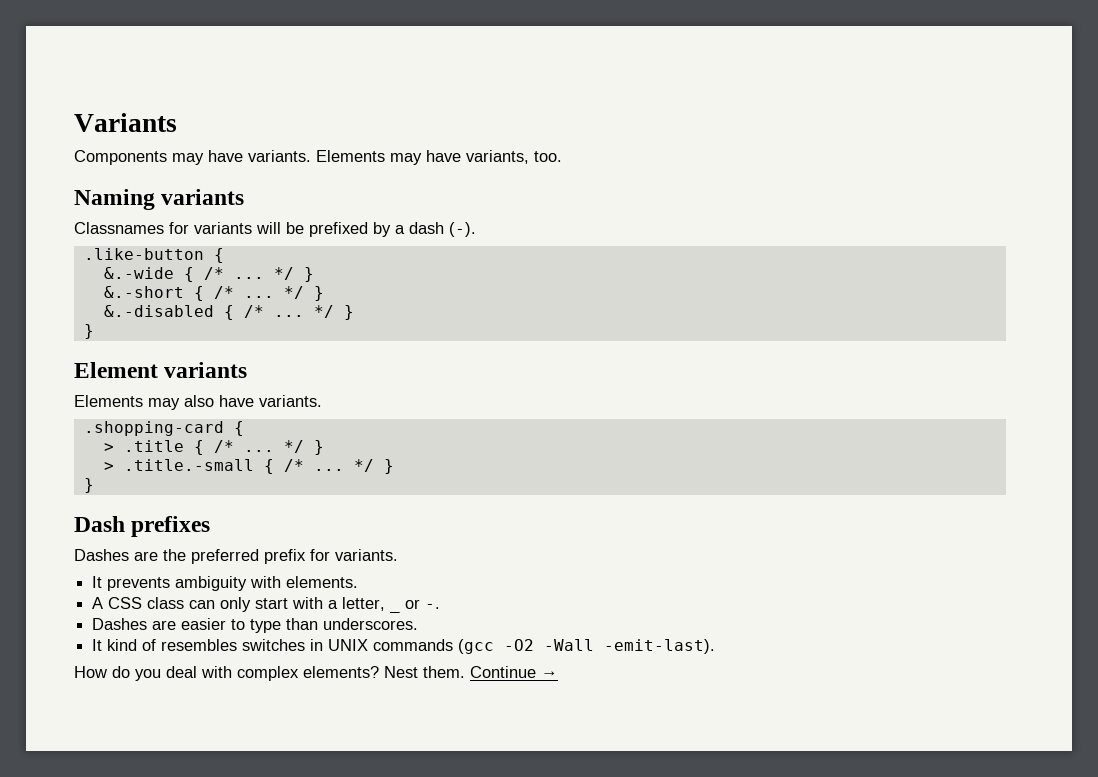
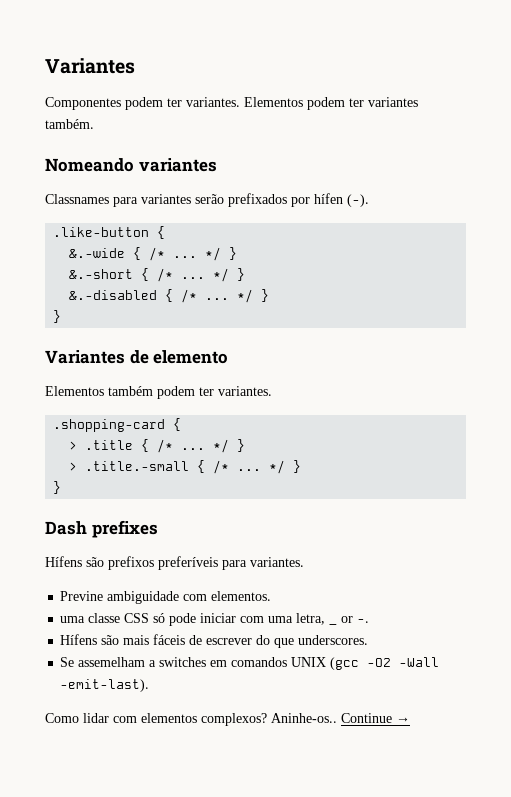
[74,113,177,132] [74,150,562,165] [74,189,245,210] [74,222,444,237] Variants // Components may have variants. Elements may have variants, too. // Naming variants // Classnames for variants will be prefixed by a dash -> [45,58,135,74] [45,97,418,110] [45,119,94,129] [45,158,217,172] [45,193,343,207] Variantes // Componentes podem ter variantes. Elementos podem ter variantes também. // Nomeando variantes // Classnames para variantes serão prefixados por hífen
[74,362,248,378] [74,395,322,410] Element variants // Elements may also have variants. -> [45,350,229,364] [45,386,272,399] Variantes de elemento // Elementos também podem ter variantes.
[74,549,398,564] [92,576,359,591] [92,597,401,613] [405,599,441,609] [92,618,419,633] [92,639,716,654] [74,666,465,681] Dashes are the preferred prefix for variants. // It prevents ambiguity with elements. // A CSS class can only start with a letter, _ or -. // Dashes are easier to type than underscores. // It kind of resembles switches in UNIX commands (gcc -O2 -Wall -emit-last). // How do you deal with complex elements? Nest them. -> [45,556,304,570] [60,591,272,604] [60,613,338,626] [341,616,370,623] [60,634,369,648] [60,657,440,670] [60,679,150,692] [45,713,337,726] Hífens são prefixos preferíveis para variantes. // Previne ambiguidade com elementos. // uma classe CSS só pode iniciar com uma letra, _ or -. // Hífens são mais fáceis de escrever do que underscores. // Se assemelham a switches em comandos UNIX (gcc -O2 -Wall -emit-last). // Como lidar com elementos complexos? Aninhe-os..

